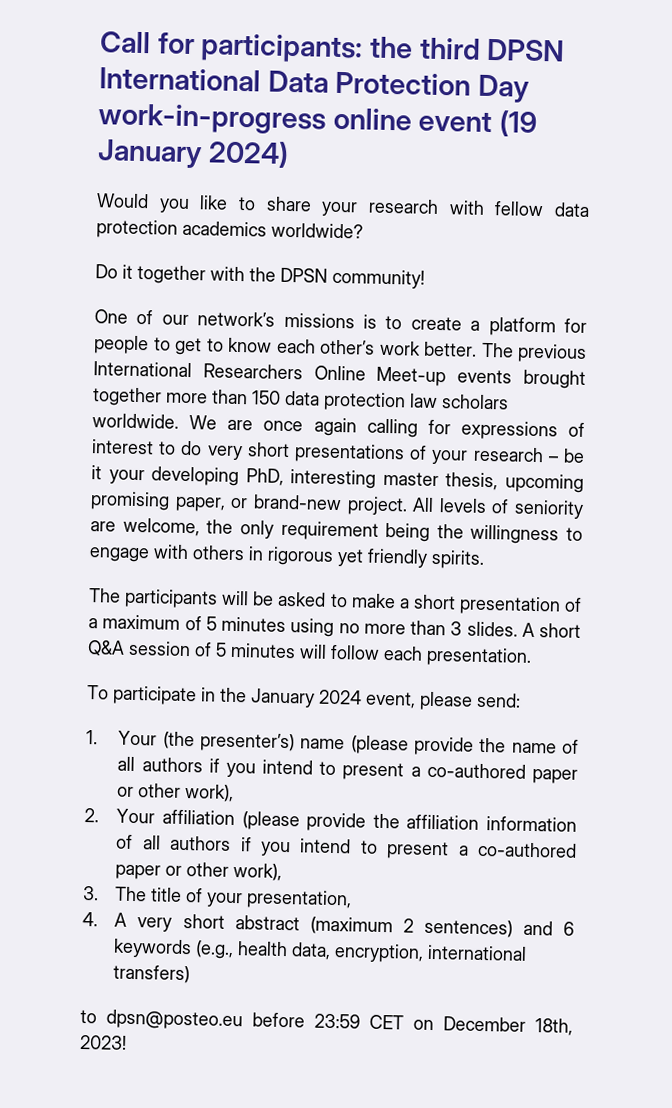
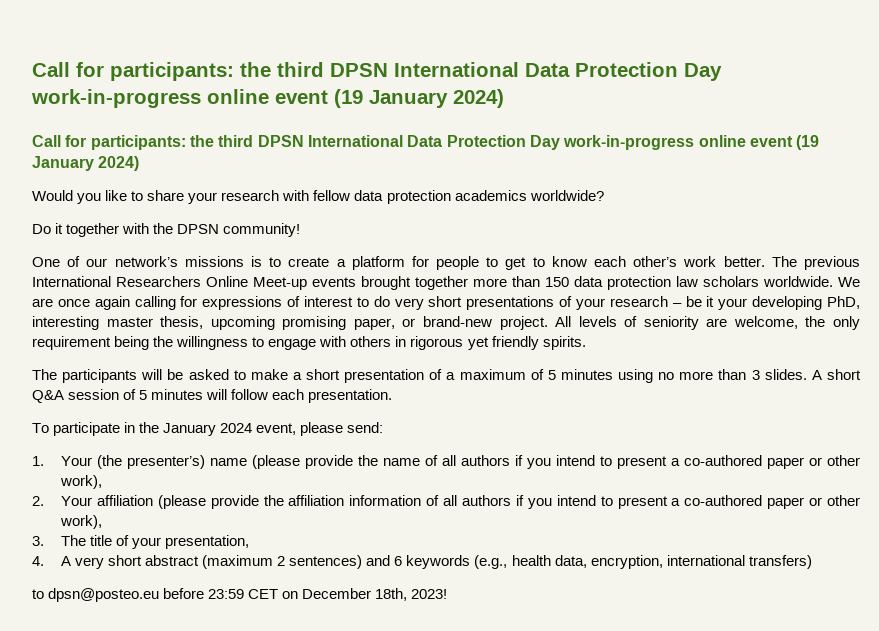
(289, 154) none -> [32,135,820,150] [32,156,140,171] // Call for participants: the third DPSN International Data Protection Day work-in-progress online event (19 January 2024)

